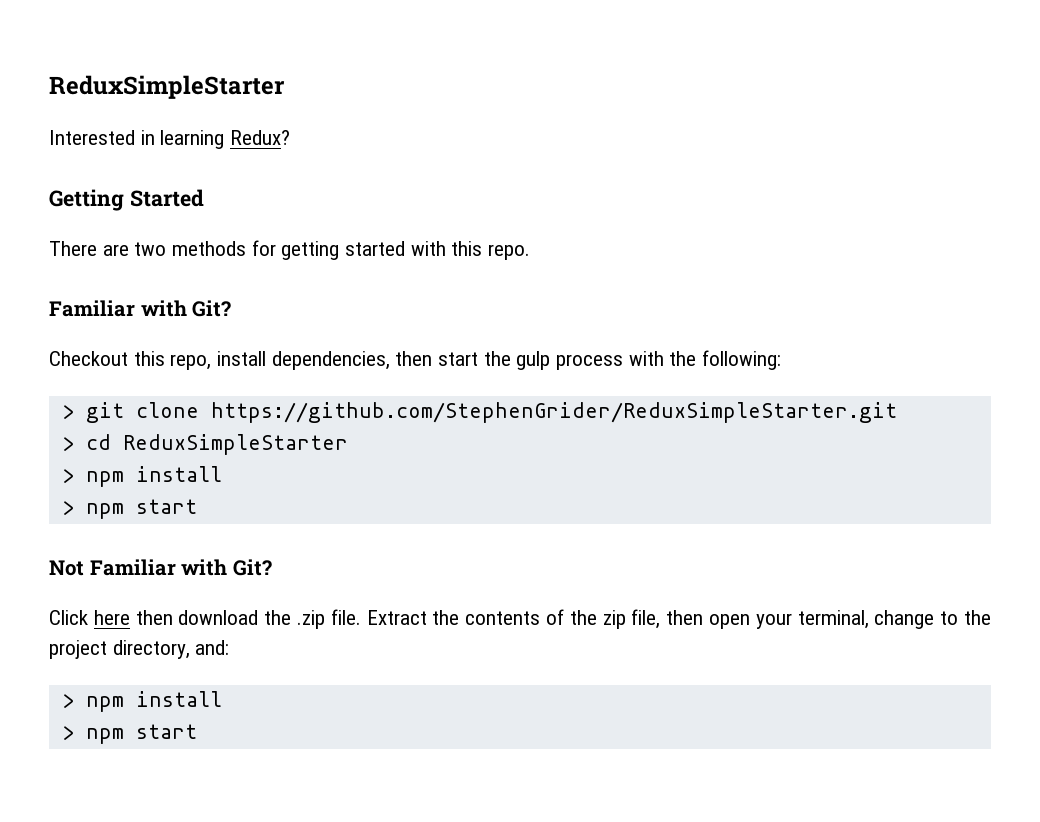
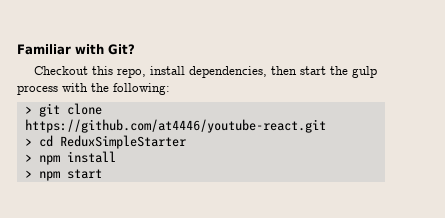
[49,75,285,99] [49,130,291,149] [49,189,204,211] [49,240,531,260] ReduxSimpleStarter // Interested in learning Redux? // Getting Started // There are two methods for getting started with this repo. // -> (17, 49) none
[210,402,897,423] https://github.com/StephenGrider/ReduxSimpleStarter.git -> [24,119,326,133] https://github.com/at4446/youtube-react.git
[49,559,272,576] [49,609,991,629] [49,640,230,659] [61,691,222,712] [61,724,197,744] // Not Familiar with Git? // Click here then download the .zip file. Extract the contents of the zip file, then open your terminal, change to the project directory, and: // > npm install // > npm start -> (102, 174) none

